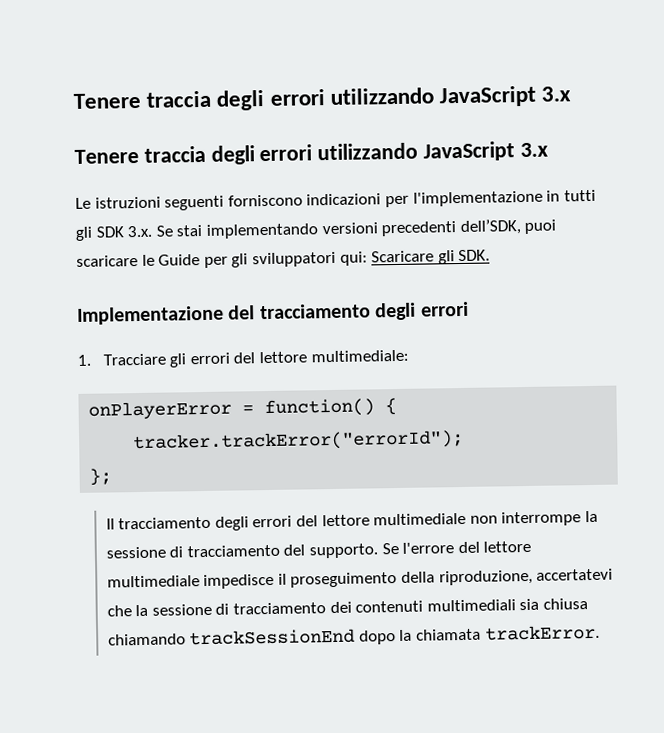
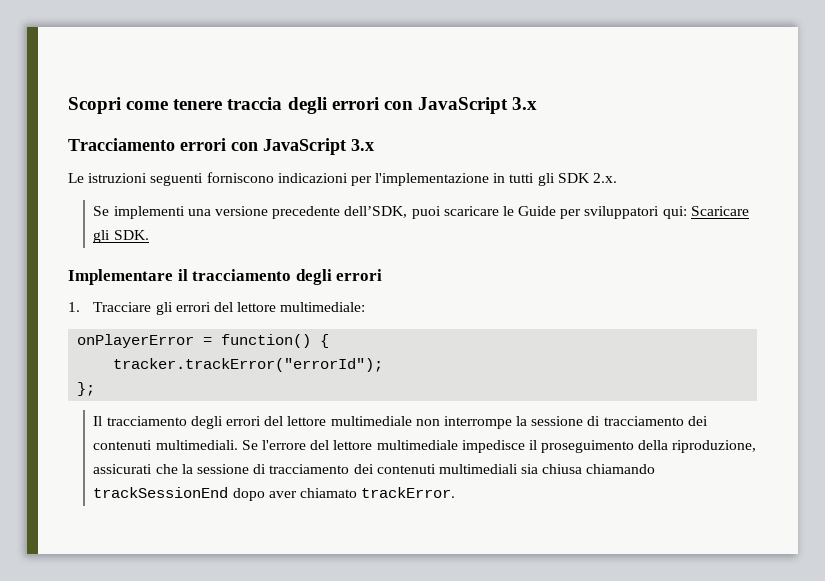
[73,85,572,111] [74,142,419,165] Tenere traccia degli errori utilizzando JavaScript 3.x // Tenere traccia degli errori utilizzando -> [68,97,538,114] [68,138,258,151] Scopri come tenere traccia degli errori con JavaScript 3.x // Tracciamento errori con
[127,221,457,239] 3.x. Se stai implementando versioni precedenti -> [593,173,618,183] [93,206,341,219] 2.x. // Se implementi una versione precedente
[231,253,249,268] gli -> (582, 214) none
[77,305,256,325] Implementazione del -> [68,269,188,285] Implementare il
[283,543,379,559] del supporto. -> [687,416,708,426] [93,440,238,450] dei contenuti multimediali.
[536,568,614,581] accertatevi -> [93,464,153,474] assicurati
[399,628,482,641] la chiamata -> [268,488,357,498] aver chiamato

